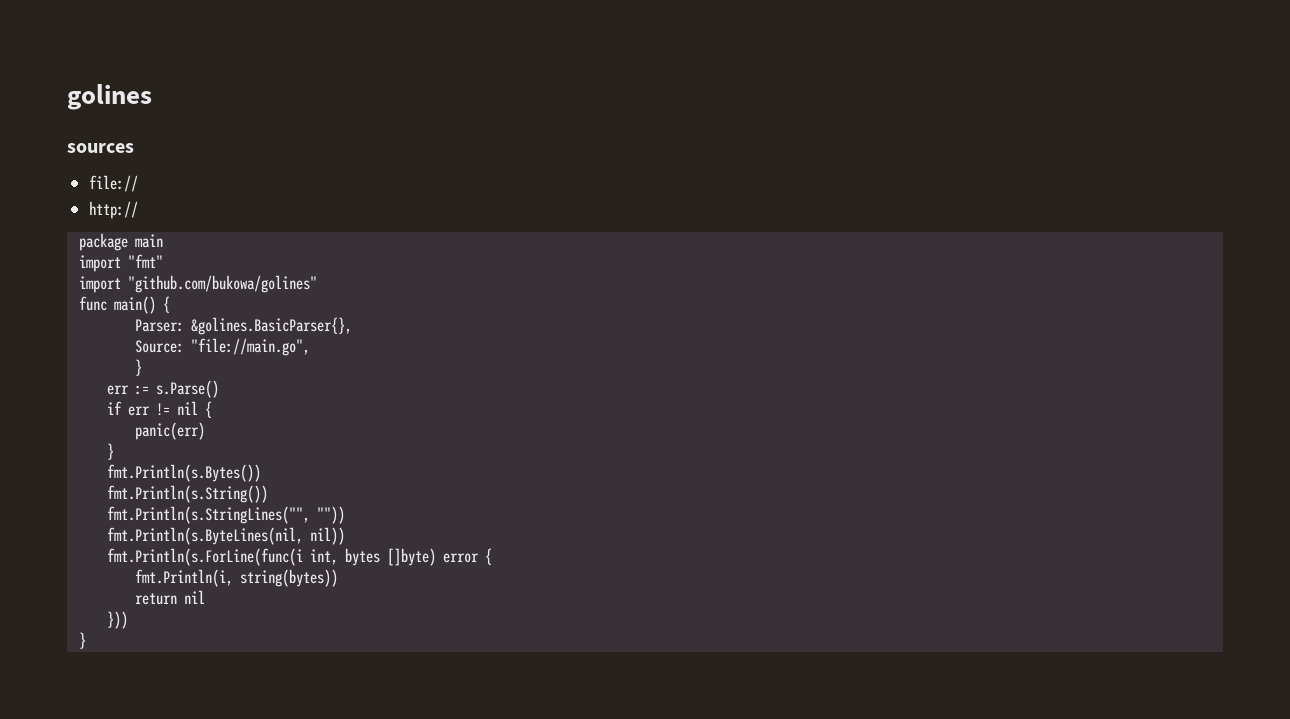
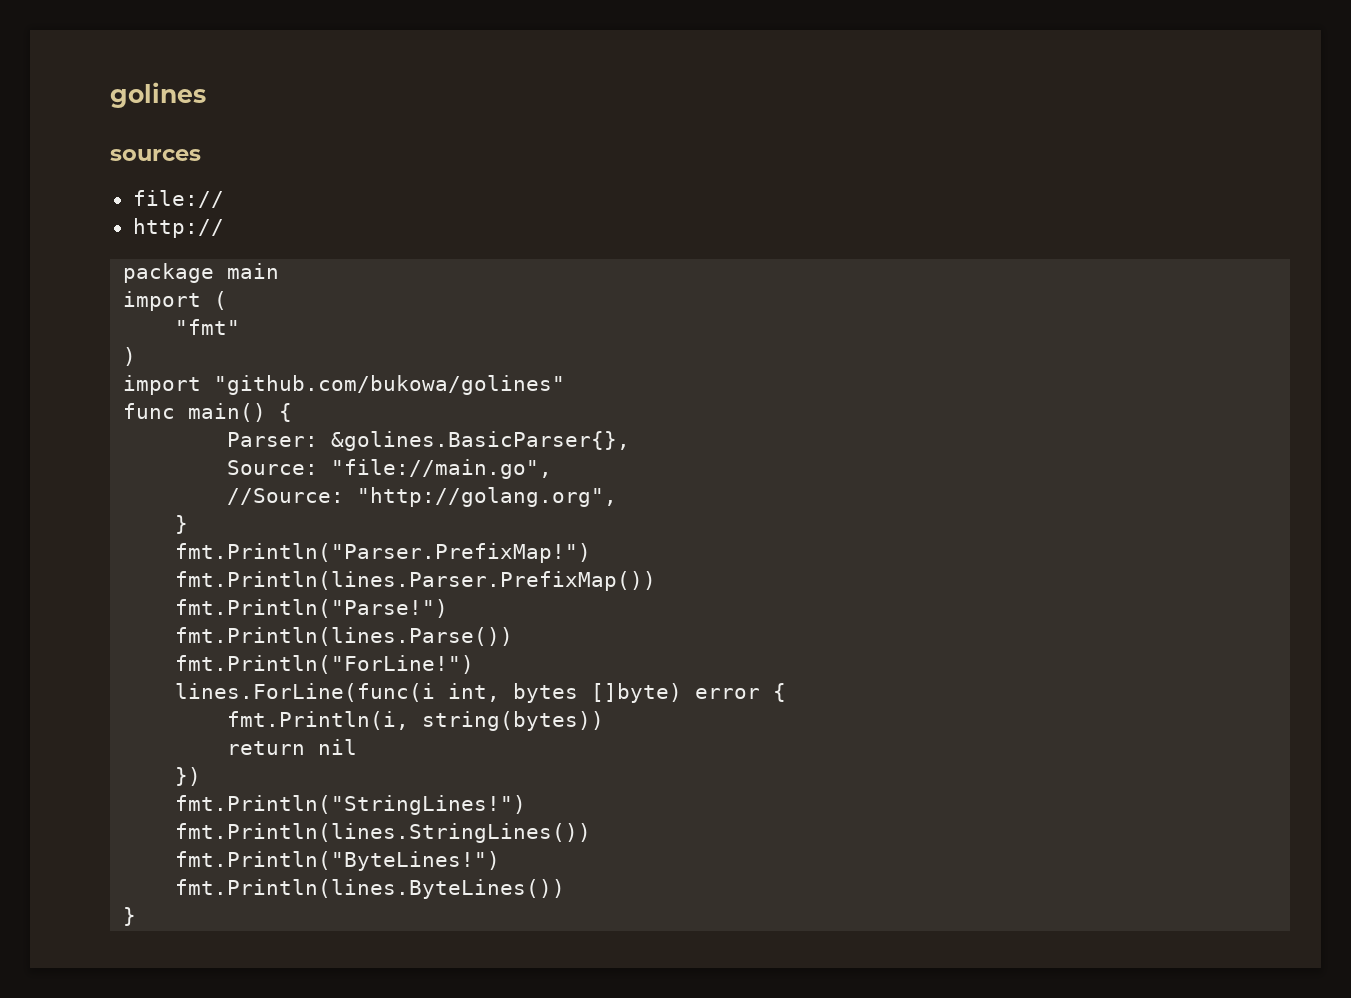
(121, 263) none -> [213,291,227,310] ( //
(163, 261) none -> [122,347,136,366] // )
[135,359,142,376] [107,380,219,398] [107,401,212,418] [135,422,205,440] [107,443,114,460] [107,464,261,482] [107,485,268,503] [107,506,345,524] [107,527,345,545] [107,548,303,566] } // err := s.Parse() // if err != nil { // panic(err) // } // fmt.Println(s.Bytes()) // fmt.Println(s.String()) // fmt.Println(s.StringLines("", "")) // fmt.Println(s.ByteLines(nil, nil)) // fmt.Println(s.ForLine(func(i -> [226,487,617,507] [174,515,188,534] [174,543,591,563] [174,571,656,591] [174,599,448,618] [174,627,513,646] [174,655,474,674] [174,683,435,702] //Source: "http://golang.org", // } // fmt.Println("Parser.PrefixMap!") // fmt.Println(lines.Parser.PrefixMap()) // fmt.Println("Parse!") // fmt.Println(lines.Parse()) // fmt.Println("ForLine!") // lines.ForLine(func(i
[107,611,128,629] })) -> [174,767,201,786] [174,795,526,815] [174,823,591,843] [174,851,500,871] [174,879,565,899] }) // fmt.Println("StringLines!") // fmt.Println(lines.StringLines()) // fmt.Println("ByteLines!") // fmt.Println(lines.ByteLines())

